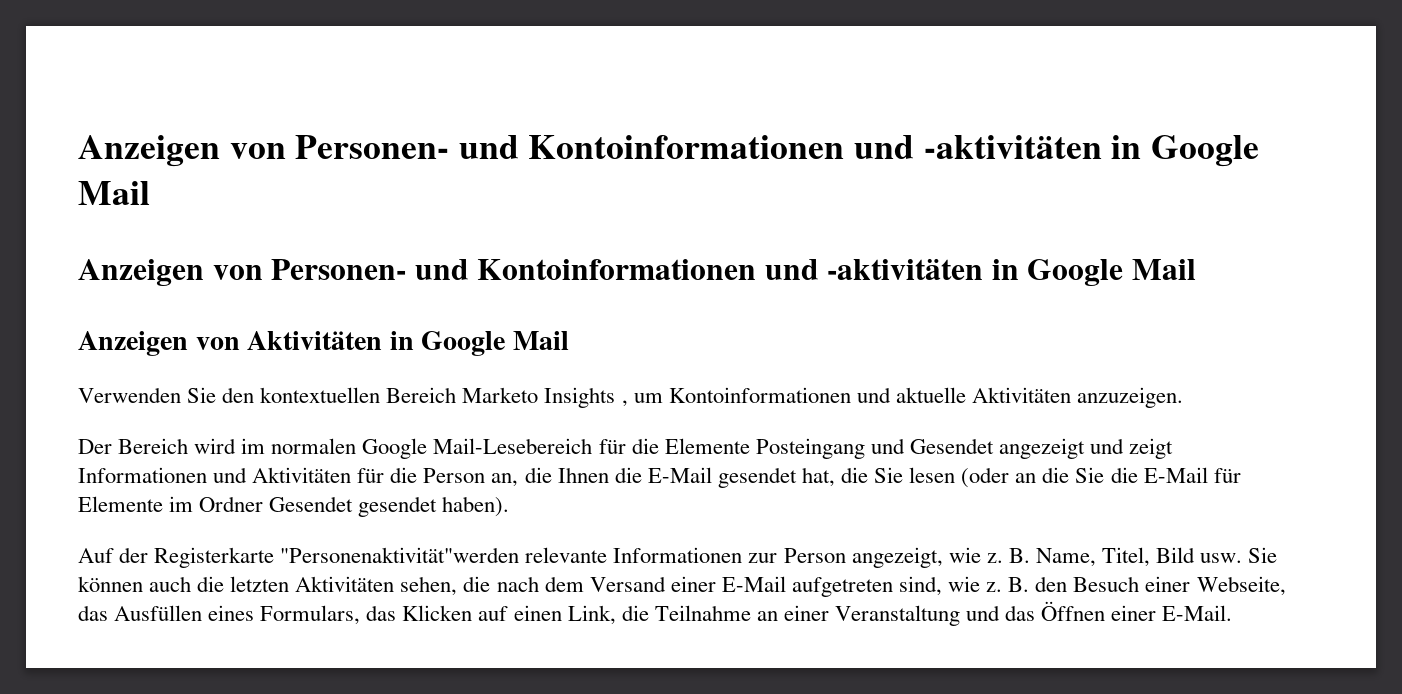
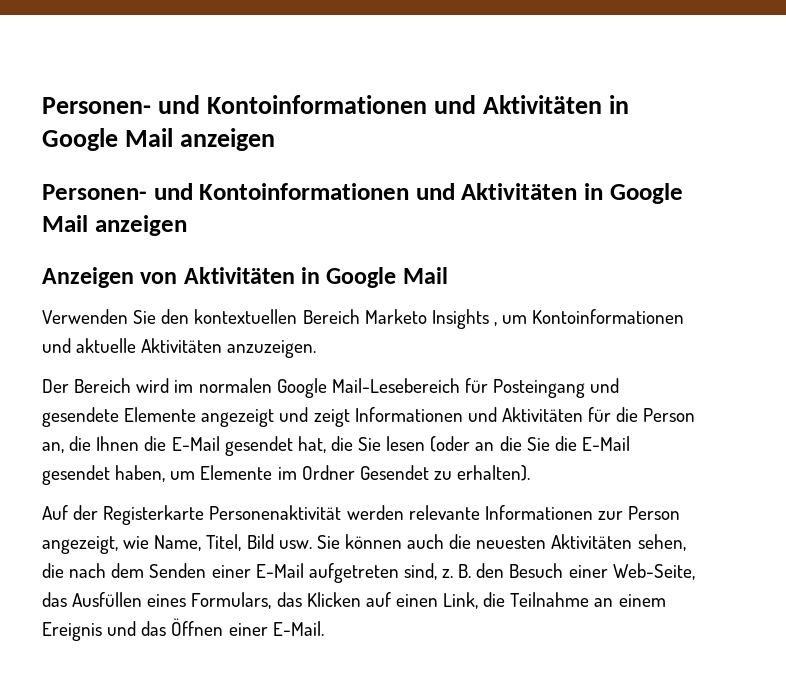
[78,135,1259,167] [78,181,150,205] [78,258,1196,287] Anzeigen von Personen- und Kontoinformationen und -aktivitäten in Google Mail // Anzeigen von Personen- und Kontoinformationen und -aktivitäten in Google Mail -> [42,95,630,114] [42,128,276,151] [42,183,683,204] [42,215,187,236] Personen- und Kontoinformationen und Aktivitäten in Google Mail anzeigen // Personen- und Kontoinformationen und Aktivitäten in Google Mail anzeigen
[631,438,994,459] die Elemente Posteingang und Gesendet -> [493,378,620,398] [42,407,197,427] Posteingang und gesendete Elemente
[1213,468,1241,483] für -> [42,465,196,485] gesendet haben, um
[358,496,510,517] gesendet haben). -> [433,465,531,481] zu erhalten).
[280,547,520,563] "Personenaktivität"werden -> [209,505,404,520] Personenaktivität werden
[986,548,1030,563] z. B. -> (150, 542) none
[230,576,290,592] letzten -> [476,536,547,549] neuesten
[589,576,666,592] Versand -> [149,563,207,578] Senden
[948,576,981,592] wie -> (437, 571) none
[1196,576,1286,596] Webseite, -> [612,563,695,580] Web-Seite,
[783,605,960,626] einer Veranstaltung -> [618,594,666,607] [42,622,102,641] einem Ereignis

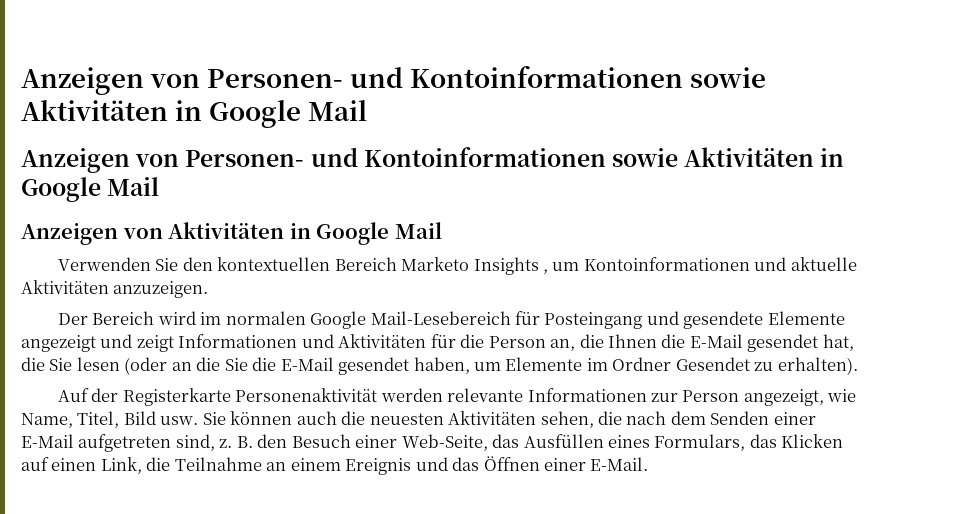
[42,95,630,114] [42,128,276,151] [42,183,683,204] [42,215,187,236] Personen- und Kontoinformationen und Aktivitäten in Google Mail anzeigen // Personen- und Kontoinformationen und Aktivitäten in Google Mail anzeigen -> [21,66,767,95] [21,100,368,128] [21,147,845,173] [21,177,160,202] Anzeigen von Personen- und Kontoinformationen sowie Aktivitäten in Google Mail // Anzeigen von Personen- und Kontoinformationen sowie Aktivitäten in Google Mail

